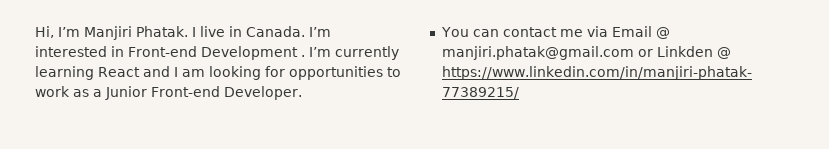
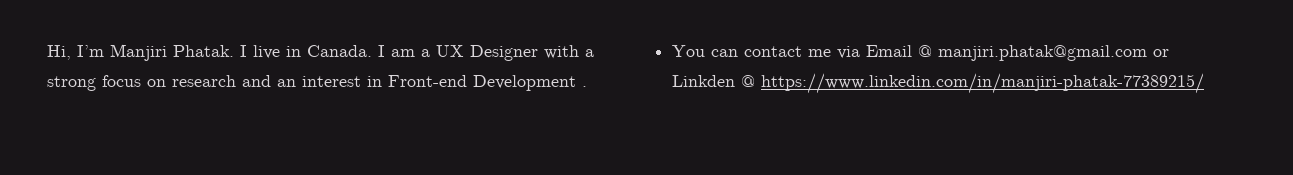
[309,27,331,37] [35,46,399,60] [35,66,401,80] [35,86,302,100] I’m interested in Front-end Development . I’m currently learning React and I am looking for opportunities to work as a Junior Front-end Developer. -> [378,45,594,61] [47,75,587,91] I am a UX Designer with a strong focus on research and an interest in Front-end Development .

